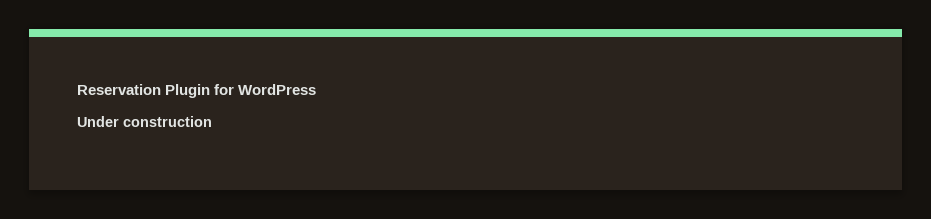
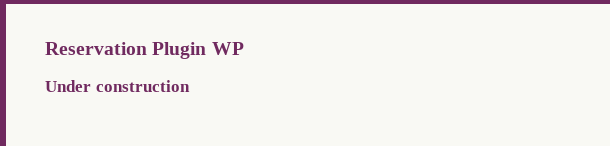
[214,84,317,95] for WordPress -> [211,42,244,55] WP

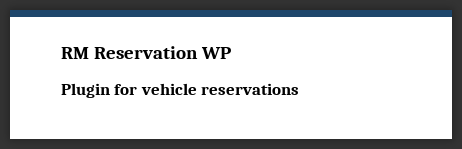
[45,42,207,59] Reservation Plugin -> [61,46,198,59] RM Reservation
[45,80,190,92] Under construction -> [61,83,300,98] Plugin for vehicle reservations

